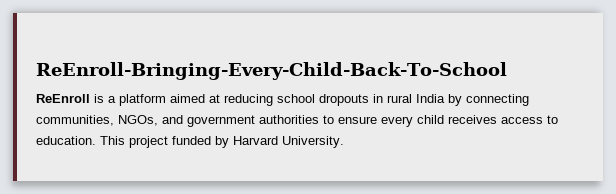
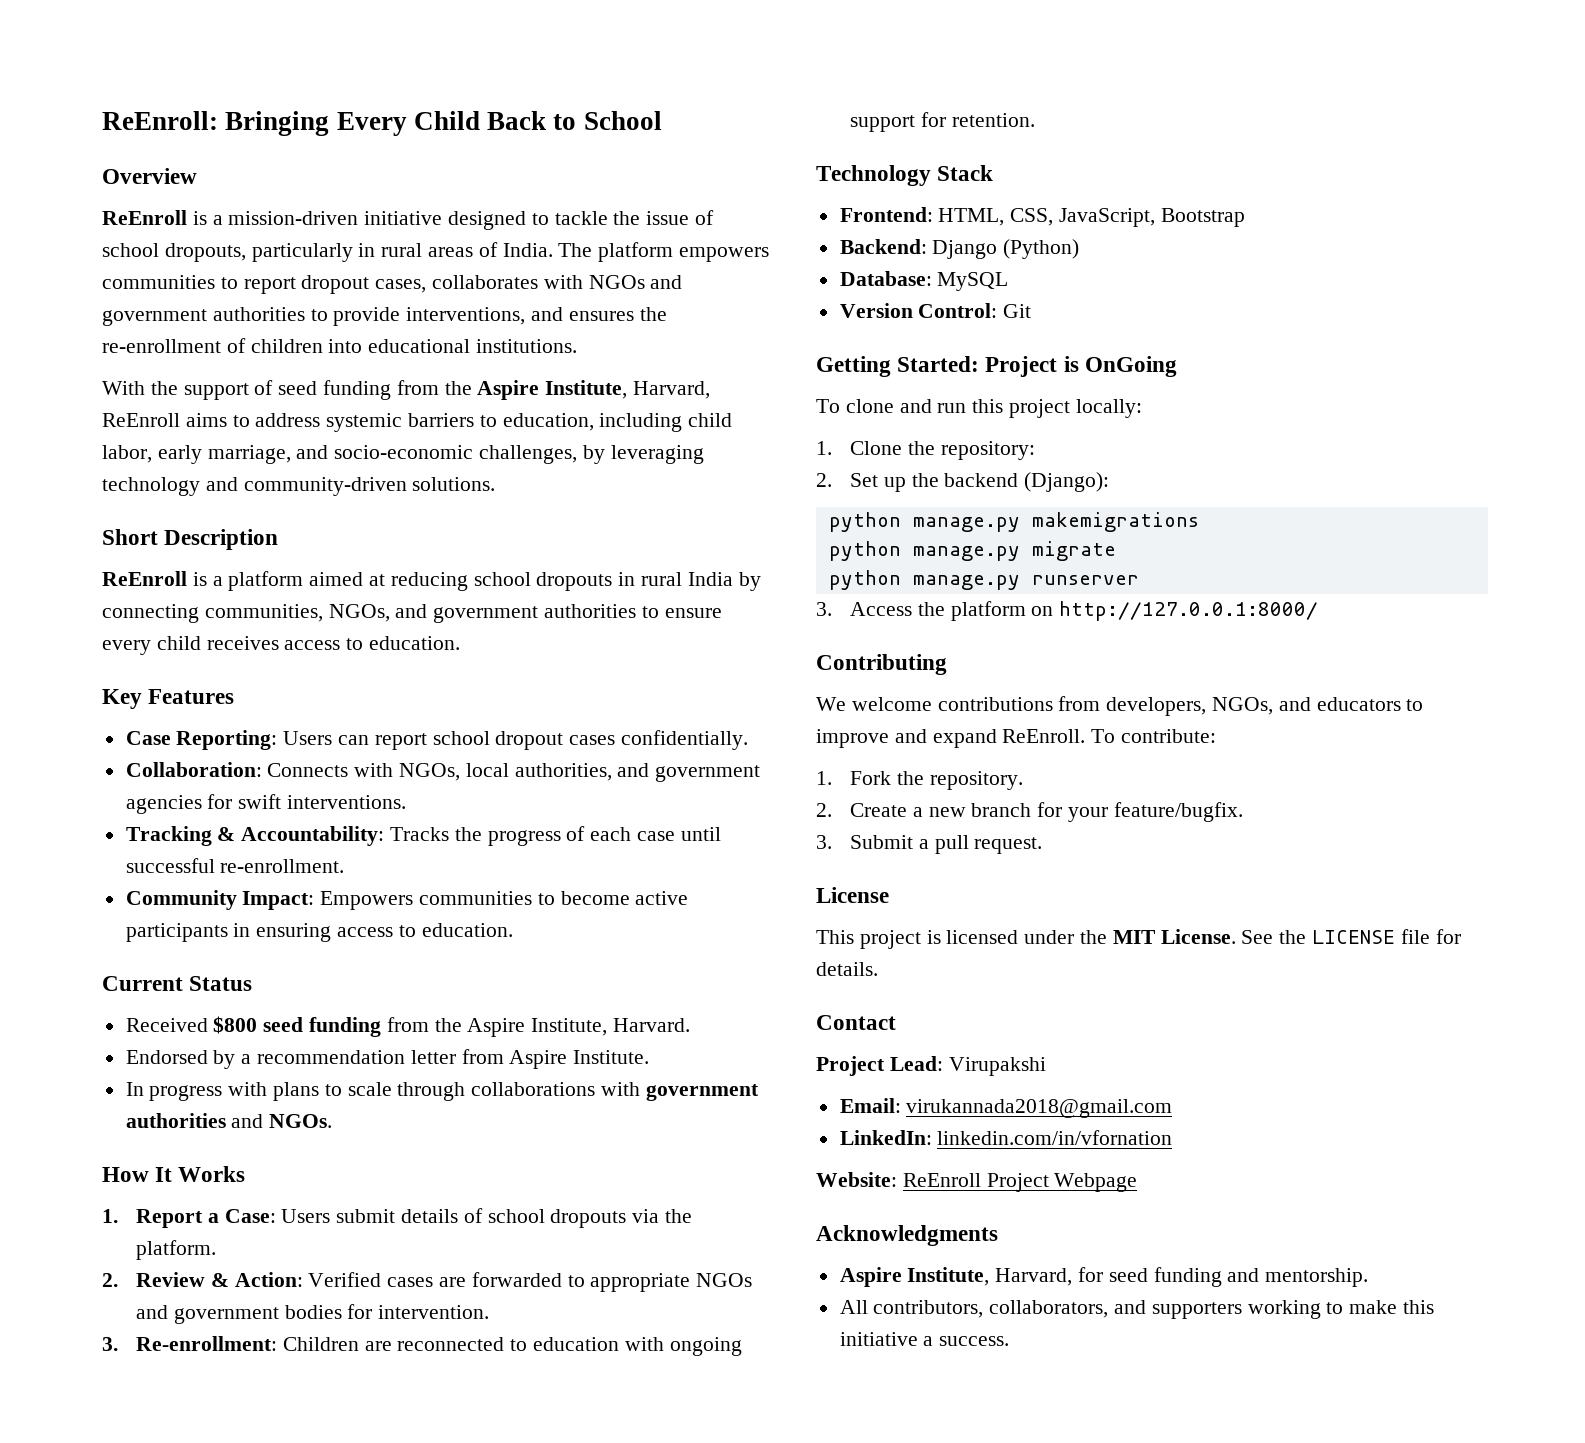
[36,62,507,80] ReEnroll-Bringing-Every-Child-Back-To-School -> [102,111,662,136] [102,168,197,184] [102,210,715,230] [102,242,770,262] [102,275,683,294] [102,307,667,326] [102,338,578,353] [102,380,711,400] [102,413,733,432] [102,445,704,464] [102,477,496,496] [102,529,279,550] ReEnroll: Bringing Every Child Back to School // Overview // ReEnroll is a mission-driven initiative designed to tackle the issue of school dropouts, particularly in rural areas of India. The platform empowers communities to report dropout cases, collaborates with NGOs and government authorities to provide interventions, and ensures the re-enrollment of children into educational institutions. // With the support of seed funding from the Aspire Institute, Harvard, ReEnroll aims to address systemic barriers to education, including child labor, early marriage, and socio-economic challenges, by leveraging technology and community-driven solutions. // Short Description
[100,136,344,148] This project funded by Harvard University. -> [102,689,235,709] [125,730,749,750] [125,762,761,782] [125,794,407,814] [125,826,721,846] [125,858,345,873] [125,890,689,910] [125,923,513,942] [102,976,253,991] [125,1016,691,1037] [125,1049,650,1069] [125,1082,759,1101] [125,1113,333,1128] [102,1166,246,1182] [102,1208,693,1228] [136,1240,217,1260] [102,1272,753,1292] [136,1304,490,1324] [102,1336,742,1356] [850,112,1035,132] [816,165,994,186] [839,207,1245,227] [839,239,1080,259] [839,271,1009,291] [839,303,1032,318] [816,356,1177,377] [816,399,1142,418] [816,441,1035,460] [816,472,1110,492] [828,512,1199,532] [828,541,1116,561] [828,570,1139,590] [816,601,1319,621] [816,654,947,675] [816,696,1424,716] [816,729,1217,748] [816,771,1023,790] [816,802,1243,822] [816,835,1043,854] [816,887,889,903] [816,929,1461,949] [816,962,878,976] [816,1015,896,1030] [816,1056,1046,1076] [839,1098,1173,1118] [839,1130,1173,1145] [816,1172,1138,1192] [816,1225,998,1246] [839,1267,1369,1287] [839,1300,1435,1319] [839,1332,1010,1346] // Key Features // Case Reporting: Users can report school dropout cases confidentially. // Collaboration: Connects with NGOs, local authorities, and government agencies for swift interventions. // Tracking & Accountability: Tracks the progress of each case until successful re-enrollment. // Community Impact: Empowers communities to become active participants in ensuring access to education. // Current Status // Received $800 seed funding from the Aspire Institute, Harvard. // Endorsed by a recommendation letter from Aspire Institute. // In progress with plans to scale through collaborations with government authorities and NGOs. // How It Works // 1. Report a Case: Users submit details of school dropouts via the platform. // 2. Review & Action: Verified cases are forwarded to appropriate NGOs and government bodies for intervention. // 3. Re-enrollment: Children are reconnected to education with ongoing support for retention. // Technology Stack // Frontend: HTML, CSS, JavaScript, Bootstrap // Backend: Django (Python) // Database: MySQL // Version Control: Git // Getting Started: Project is OnGoing // To clone and run this project locally: // 1. Clone the repository: // 2. Set up the backend (Django): // python manage.py makemigrations // python manage.py migrate // python manage.py runserver // 3. Access the platform on http://127.0.0.1:8000/ // Contributing // We welcome contributions from developers, NGOs, and educators to improve and expand ReEnroll. To contribute: // 1. Fork the repository. // 2. Create a new branch for your feature/bugfix. // 3. Submit a pull request. // License // This project is licensed under the MIT License. See the LICENSE file for details. // Contact // Project Lead: Virupakshi // Email: virukannada2018@gmail.com // LinkedIn: linkedin.com/in/vfornation // Website: ReEnroll Project Webpage // Acknowledgments // Aspire Institute, Harvard, for seed funding and mentorship. // All contributors, collaborators, and supporters working to make this initiative a success.

